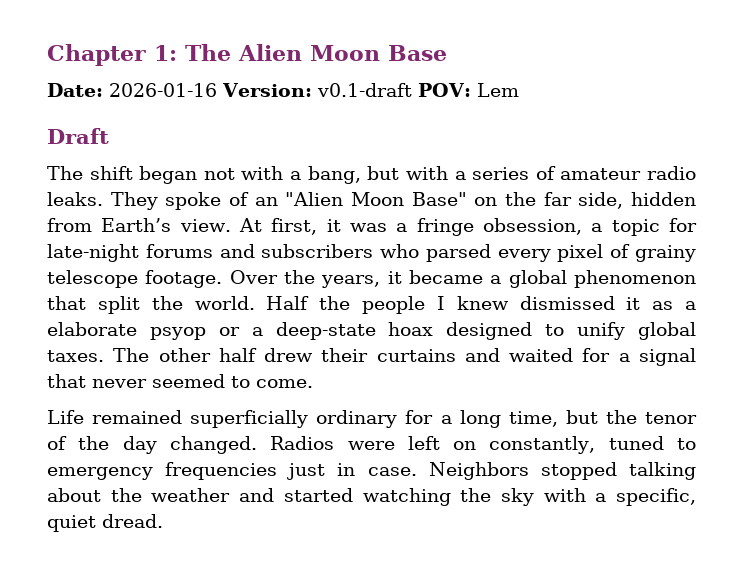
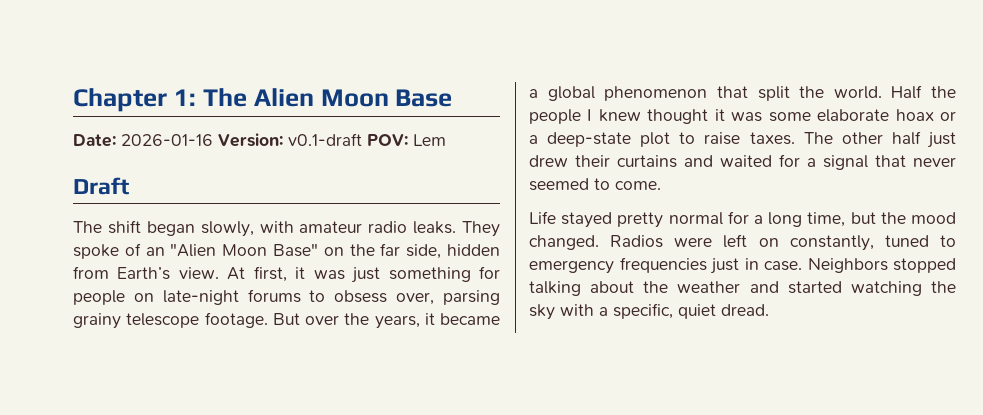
[203,166,556,184] not with a bang, but with a series of -> [200,221,294,237] slowly, with
[396,218,697,236] [47,244,631,262] a fringe obsession, a topic for late-night forums and subscribers who parsed every pixel of -> [351,266,501,283] [73,289,500,305] just something for people on late-night forums to obsess over, parsing
[229,270,278,284] Over -> [272,313,339,325] But over
[519,296,697,310] [47,322,697,340] dismissed it as a elaborate psyop or a deep-state hoax designed to unify global -> [647,109,956,124] [529,132,741,147] thought it was some elaborate hoax or a deep-state plot to raise
(257, 355) none -> [926,132,956,148] just
[92,410,398,428] remained superficially ordinary -> [561,212,723,228] stayed pretty normal
[645,412,698,424] [47,436,157,454] tenor of the day -> [910,212,956,224] mood

